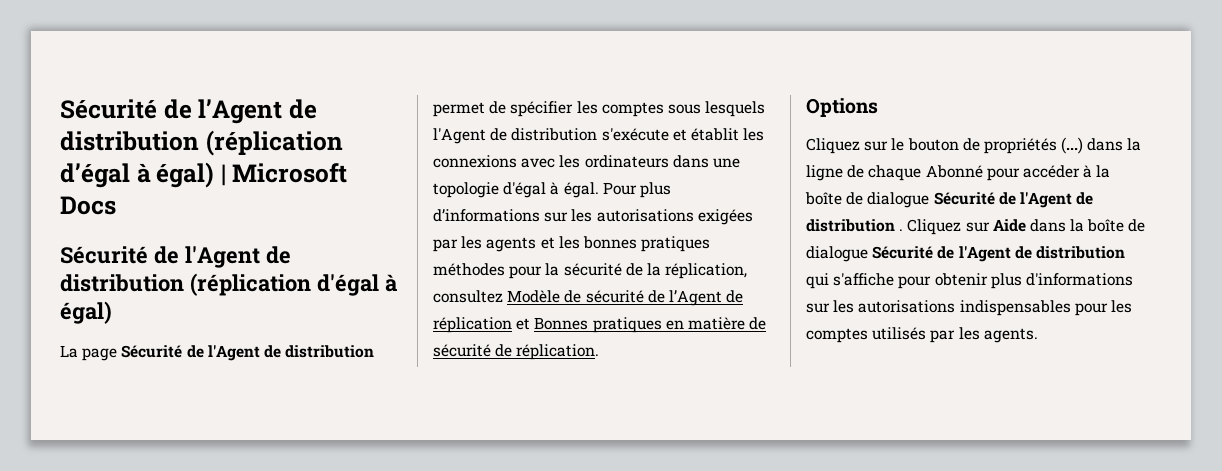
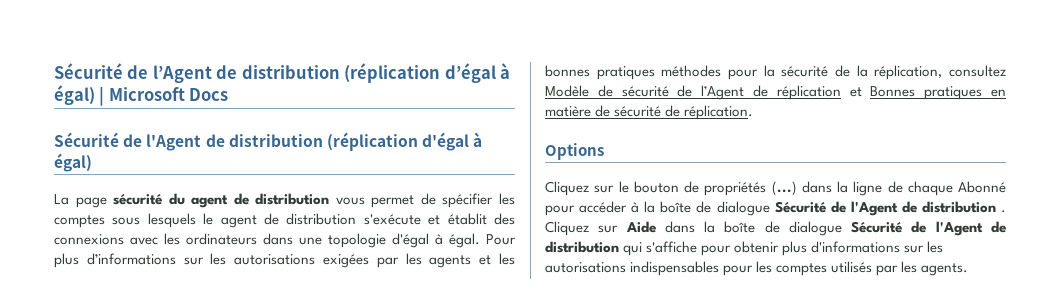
[121,345,375,361] Sécurité de l'Agent de distribution -> [113,193,365,208] sécurité du agent de distribution vous
[433,128,486,144] l'Agent -> [203,213,257,228] le agent
[743,128,765,141] les -> [493,213,515,225] des

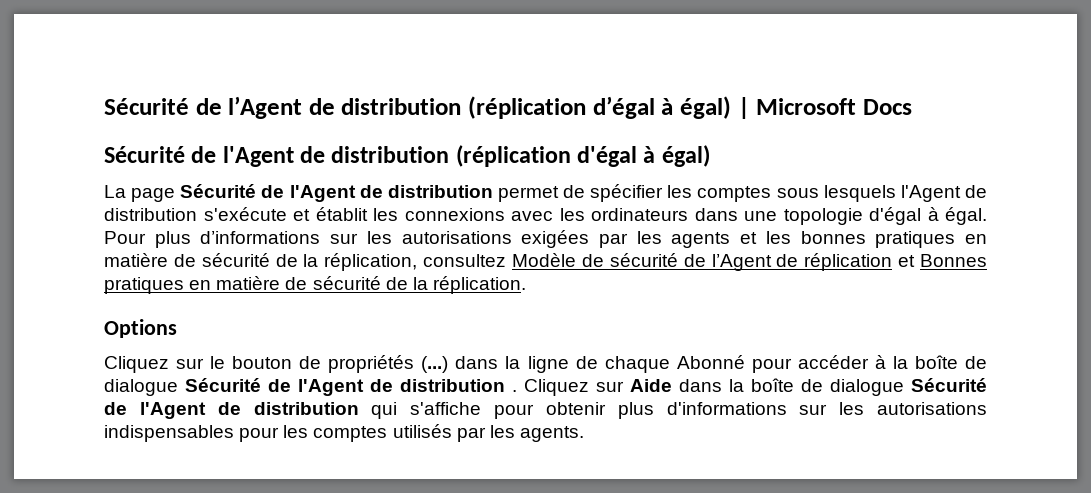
[113,193,365,208] sécurité du agent de distribution vous -> [180,184,493,202] Sécurité de l'Agent de distribution
[203,213,257,228] le agent -> [900,185,961,202] l'Agent
[493,213,515,225] des -> [373,208,398,221] les
[661,65,775,80] méthodes pour la -> [964,234,987,244] [104,253,196,267] en matière de
(681, 111) none -> [412,277,428,290] la

